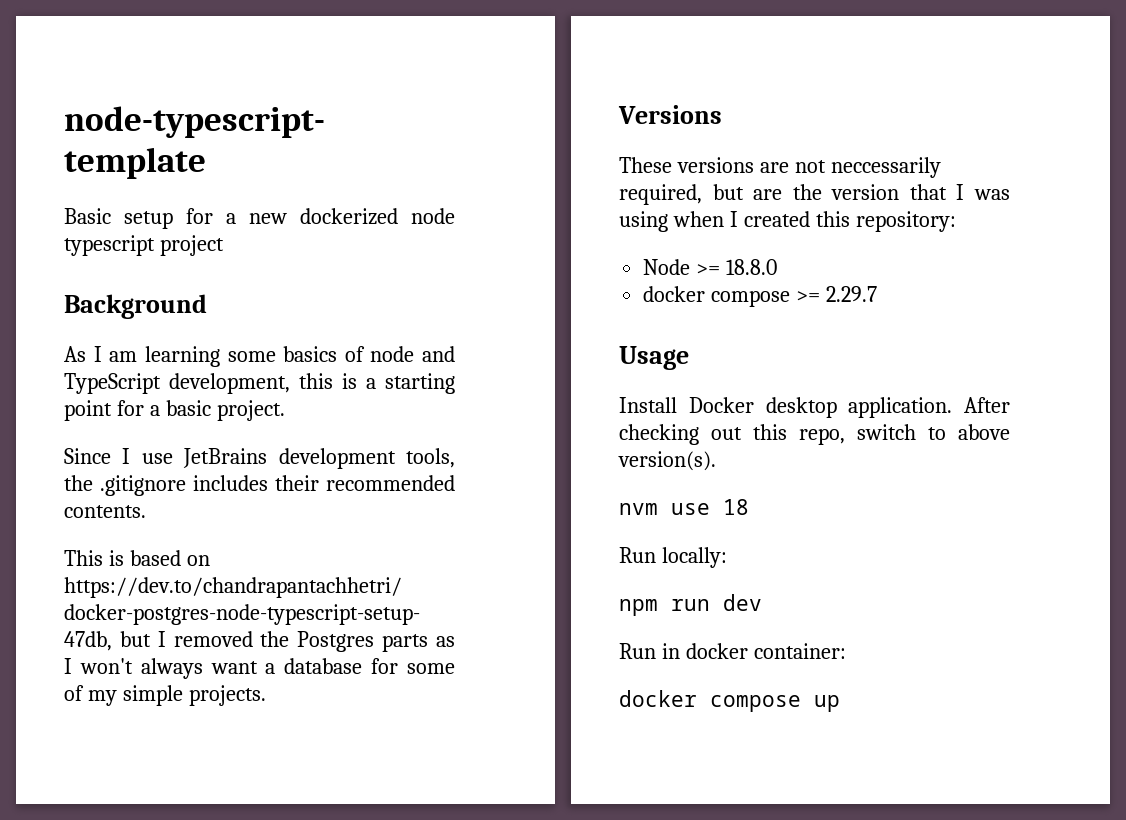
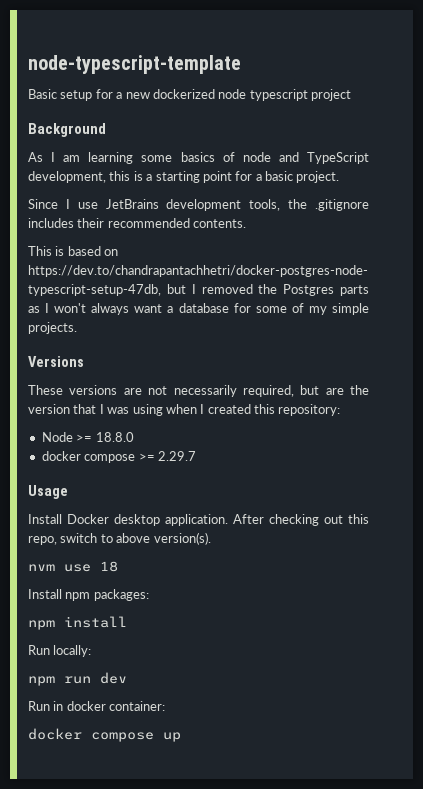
[830,157,941,178] neccessarily -> [173,385,237,397] necessarily
(749, 507) none -> [28,589,149,601] [28,616,127,630] // Install npm packages: // npm install

